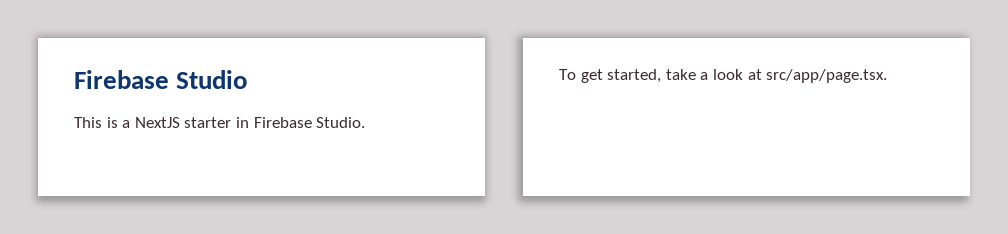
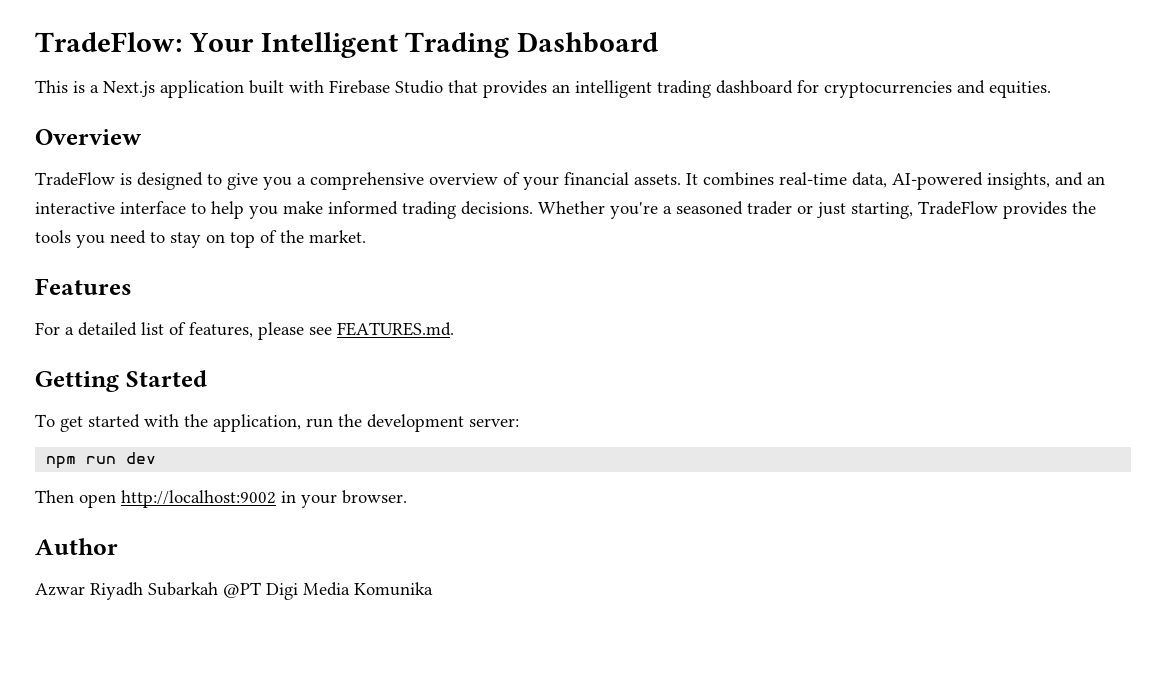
[74,70,249,89] [74,117,366,128] [559,69,888,83] Firebase Studio // This is a NextJS starter in Firebase Studio. // To get started, take a look at src/app/page.tsx. -> [35,32,659,58] [35,80,1051,98] [35,129,142,145] [35,172,1105,190] [35,201,1096,219] [35,230,366,248] [35,278,132,295] [35,322,454,340] [35,370,207,392] [35,414,519,432] [46,452,157,469] [35,490,407,508] [35,538,118,555] [35,582,433,600] TradeFlow: Your Intelligent Trading Dashboard // This is a Next.js application built with Firebase Studio that provides an intelligent trading dashboard for cryptocurrencies and equities. // Overview // TradeFlow is designed to give you a comprehensive overview of your financial assets. It combines real-time data, AI-powered insights, and an interactive interface to help you make informed trading decisions. Whether you're a seasoned trader or just starting, TradeFlow provides the tools you need to stay on top of the market. // Features // For a detailed list of features, please see FEATURES.md. // Getting Started // To get started with the application, run the development server: // npm run dev // Then open http://localhost:9002 in your browser. // Author // Azwar Riyadh Subarkah @PT Digi Media Komunika

